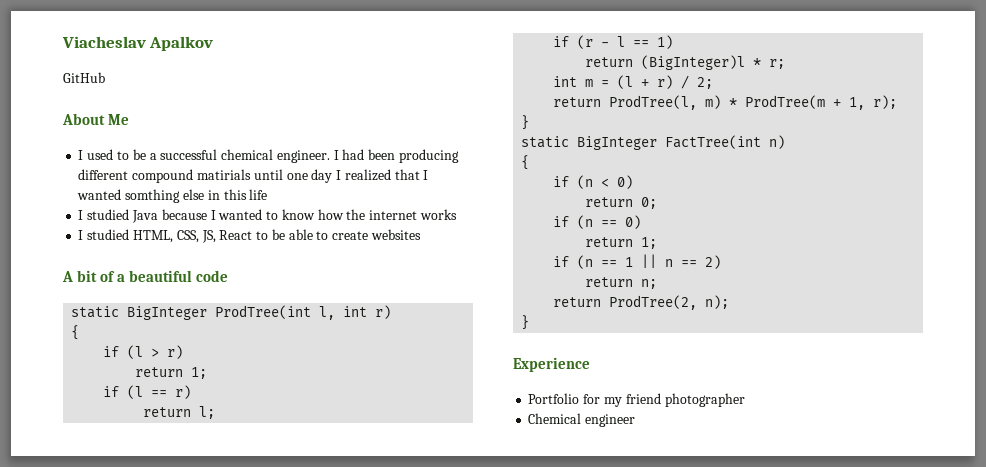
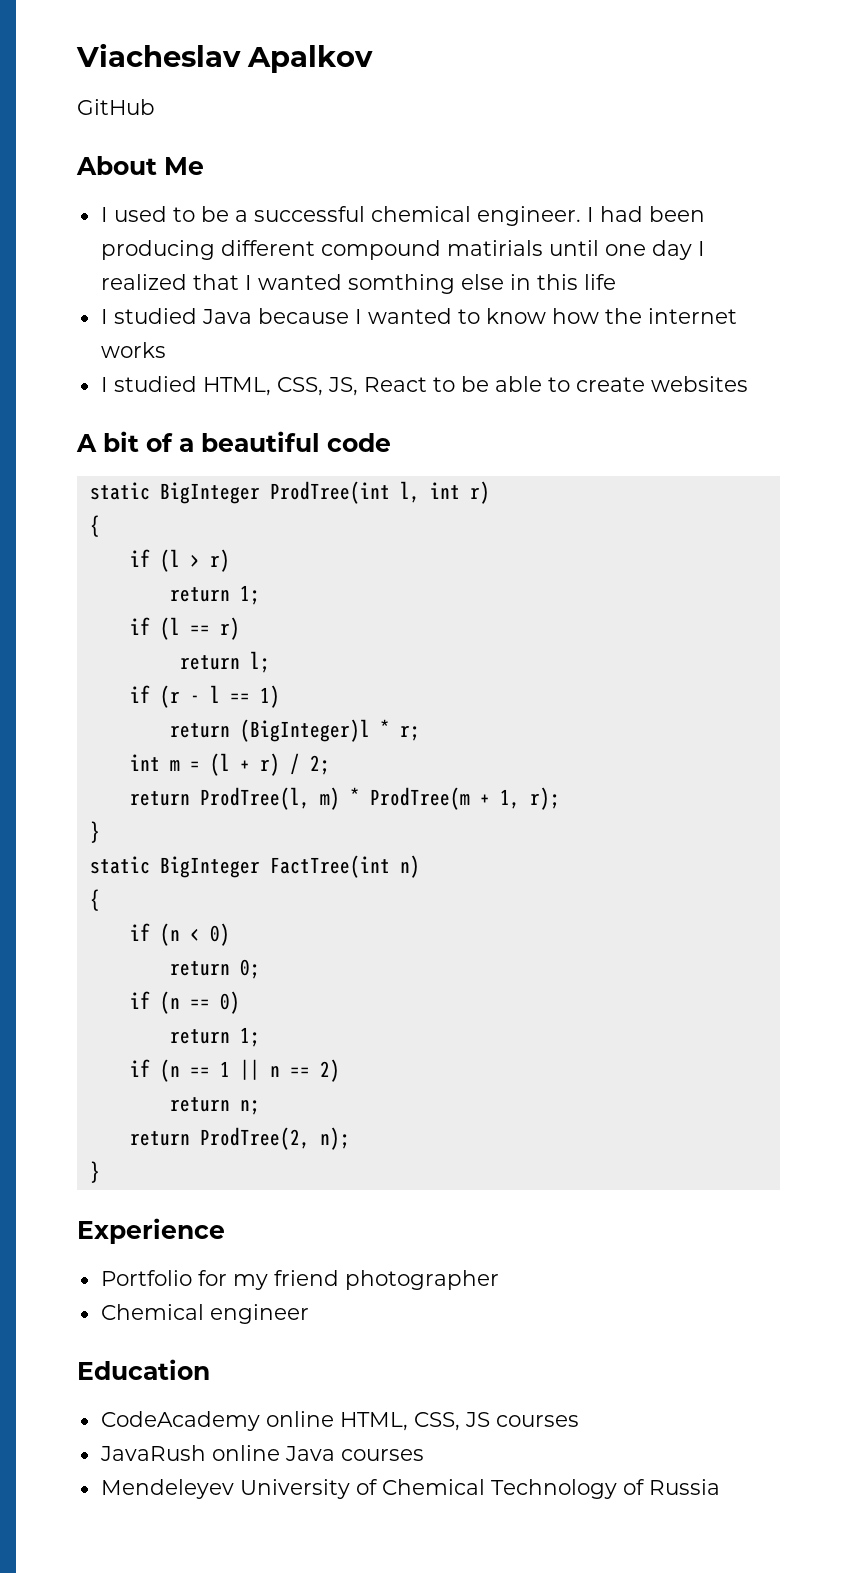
(636, 420) none -> [77,1359,210,1380] [100,1411,579,1431] [99,1445,424,1461] [100,1479,720,1499] // Education // CodeAcademy online HTML, CSS, JS courses // JavaRush online Java courses // Mendeleyev University of Chemical Technology of Russia

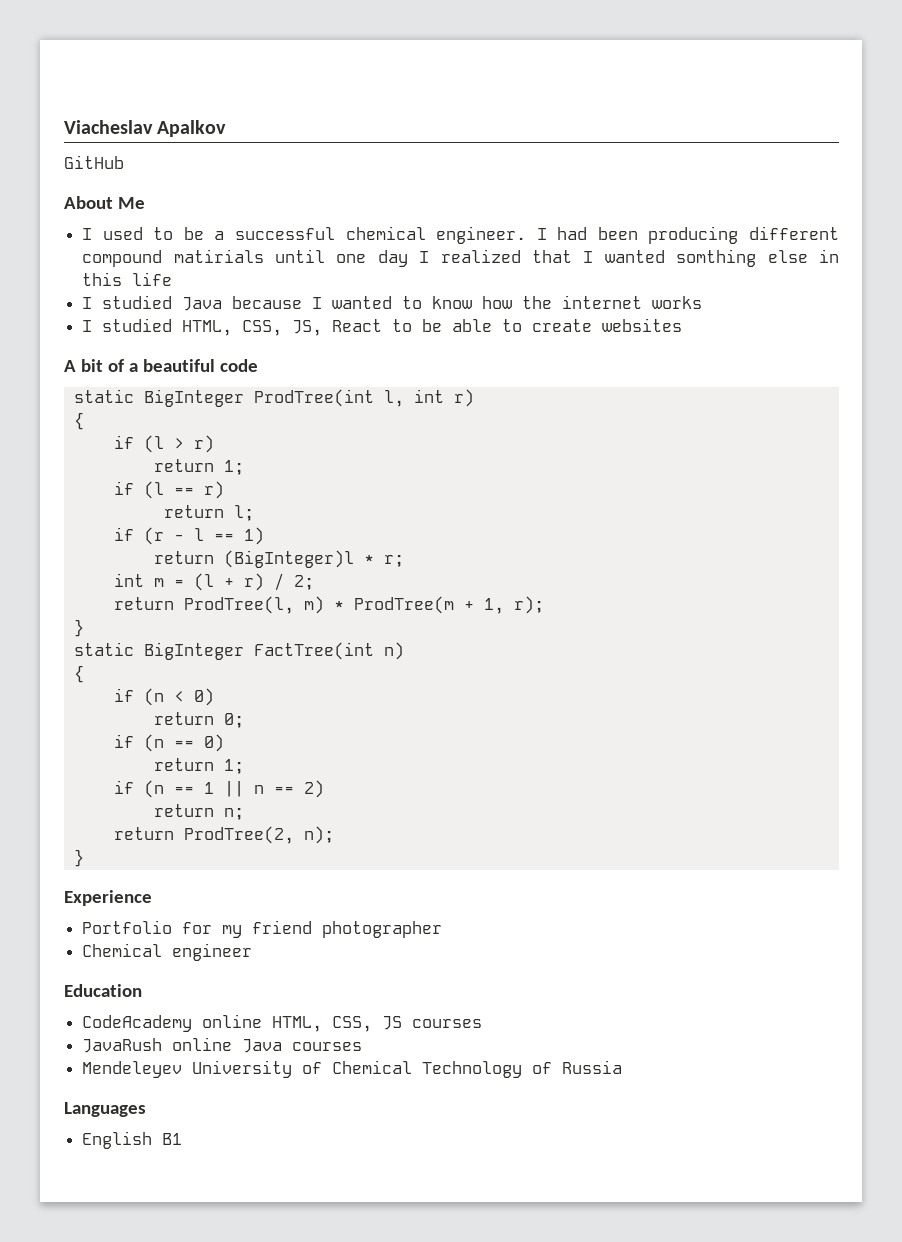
(720, 1487) none -> [64,1102,146,1117] [82,1131,183,1149] // Languages // English B1

